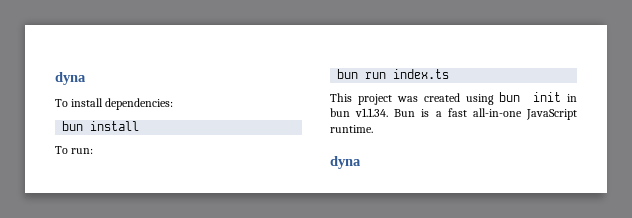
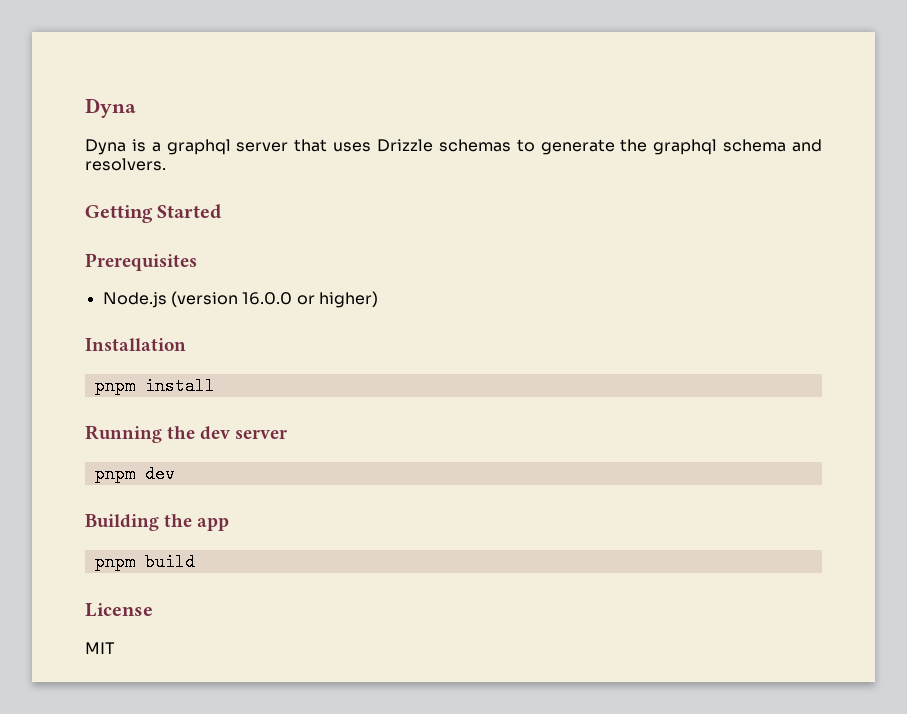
[55,72,86,85] [55,98,174,110] [62,121,140,131] [55,146,94,154] [337,69,450,79] [330,92,577,105] [330,108,577,120] [330,125,373,133] [330,156,361,169] dyna // To install dependencies: // bun install // To run: // bun run index.ts // This project was created using bun init in bun v1.1.34. Bun is a fast all-in-one JavaScript runtime. // dyna -> [85,98,136,118] [85,139,822,155] [85,158,166,171] [85,204,222,223] [85,253,197,271] [102,291,378,308] [85,338,186,351] [94,377,215,395] [85,425,288,443] [94,465,175,483] [85,514,230,531] [94,553,195,571] [85,603,153,617] [85,642,115,654] Dyna // Dyna is a graphql server that uses Drizzle schemas to generate the graphql schema and resolvers. // Getting Started // Prerequisites // Node.js (version 16.0.0 or higher) // Installation // pnpm install // Running the dev server // pnpm dev // Building the app // pnpm build // License // MIT

